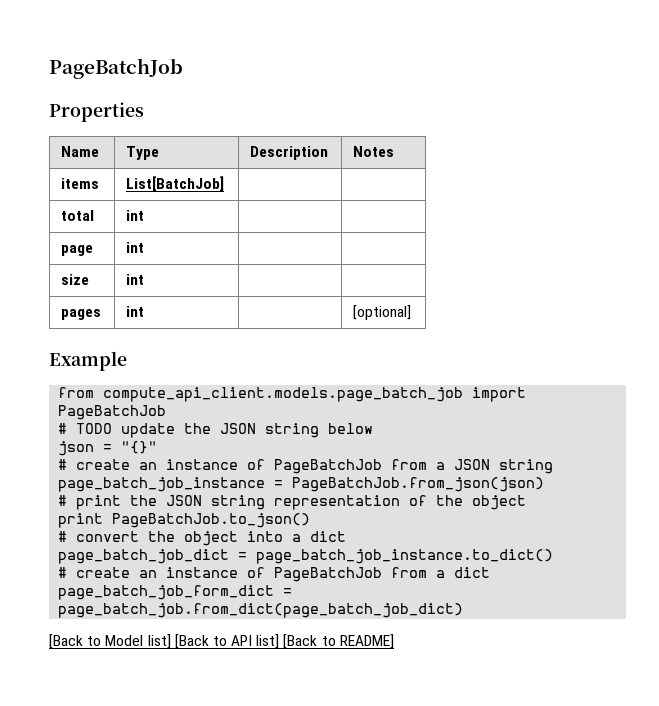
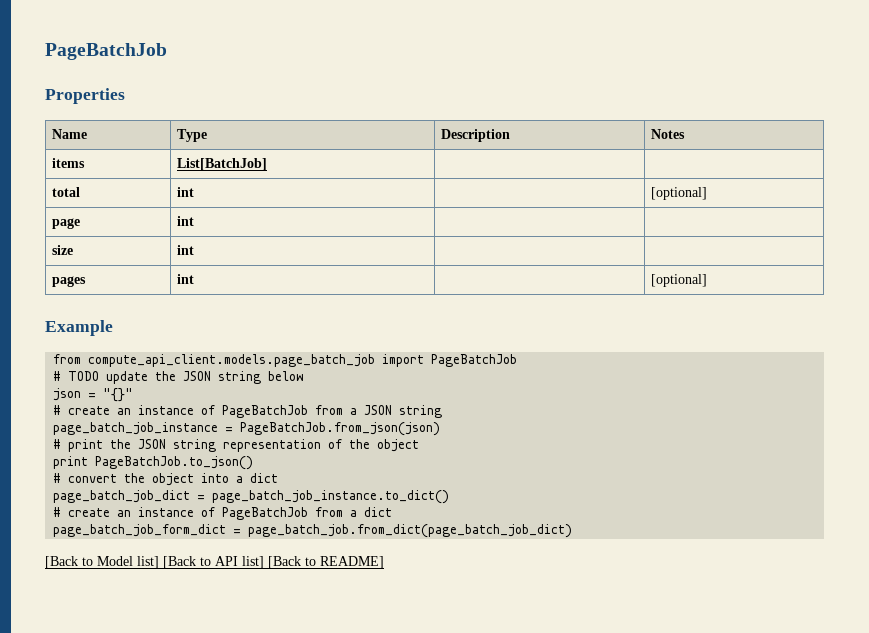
(145, 215) none -> [650,187,707,200] [optional]

